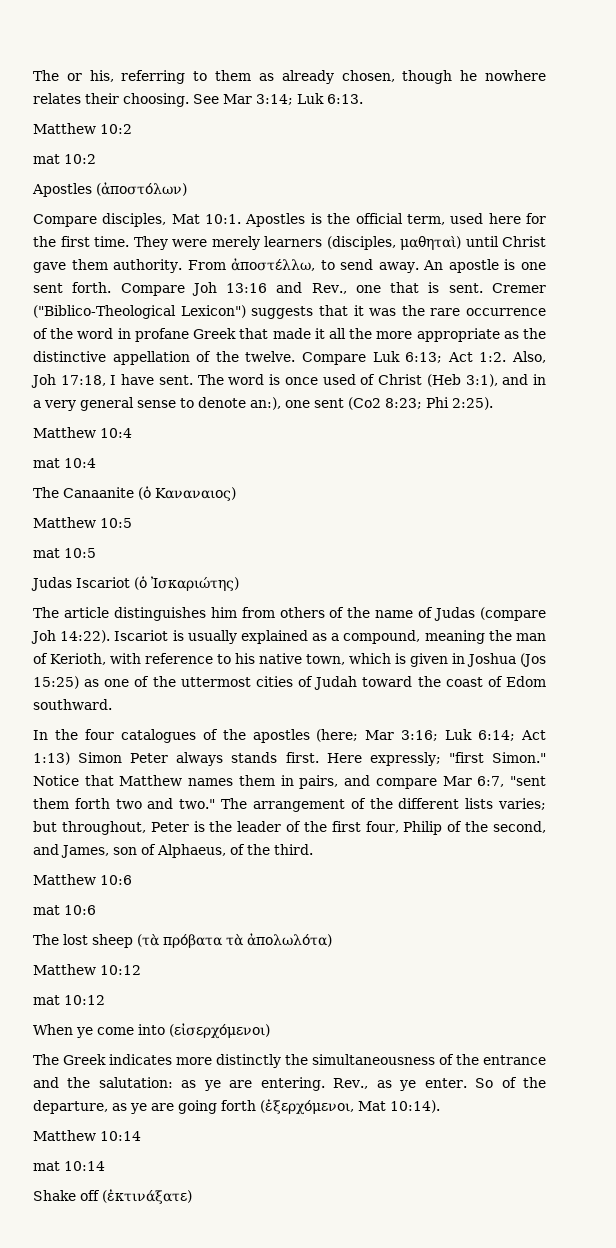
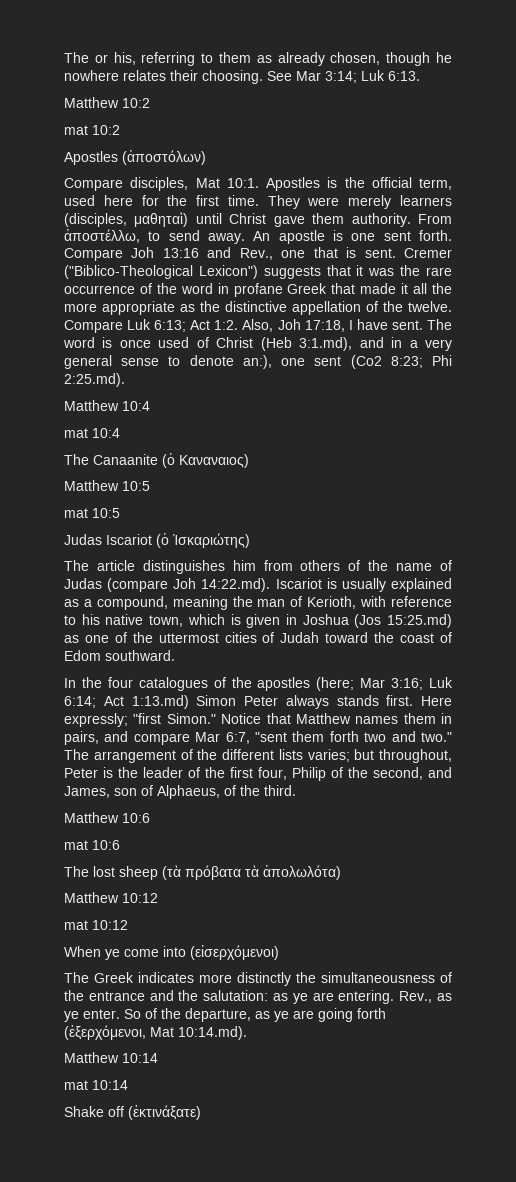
[465,374,498,387] 3:1), -> [299,337,353,351] 3:1.md),
[452,397,493,410] 2:25). -> [64,373,125,387] 2:25.md).
[60,630,111,643] 14:22). -> [201,578,271,592] 14:22.md).
[33,676,79,689] 15:25) -> [386,614,452,628] 15:25.md)
[33,752,70,765] 1:13) -> [131,695,189,709] 1:13.md)
[390,1100,440,1113] 10:14). -> [178,1026,247,1040] 10:14.md).

